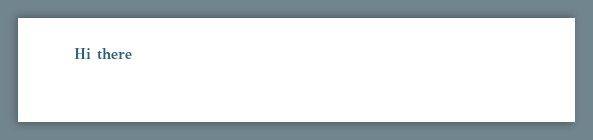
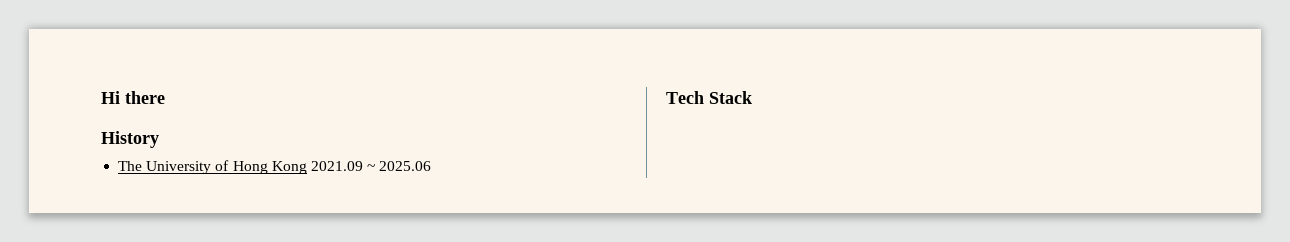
(132, 54) none -> [101,131,159,148] [118,160,432,174] [666,91,752,104] // History // The University of Hong Kong 2021.09 ~ 2025.06 // Tech Stack

